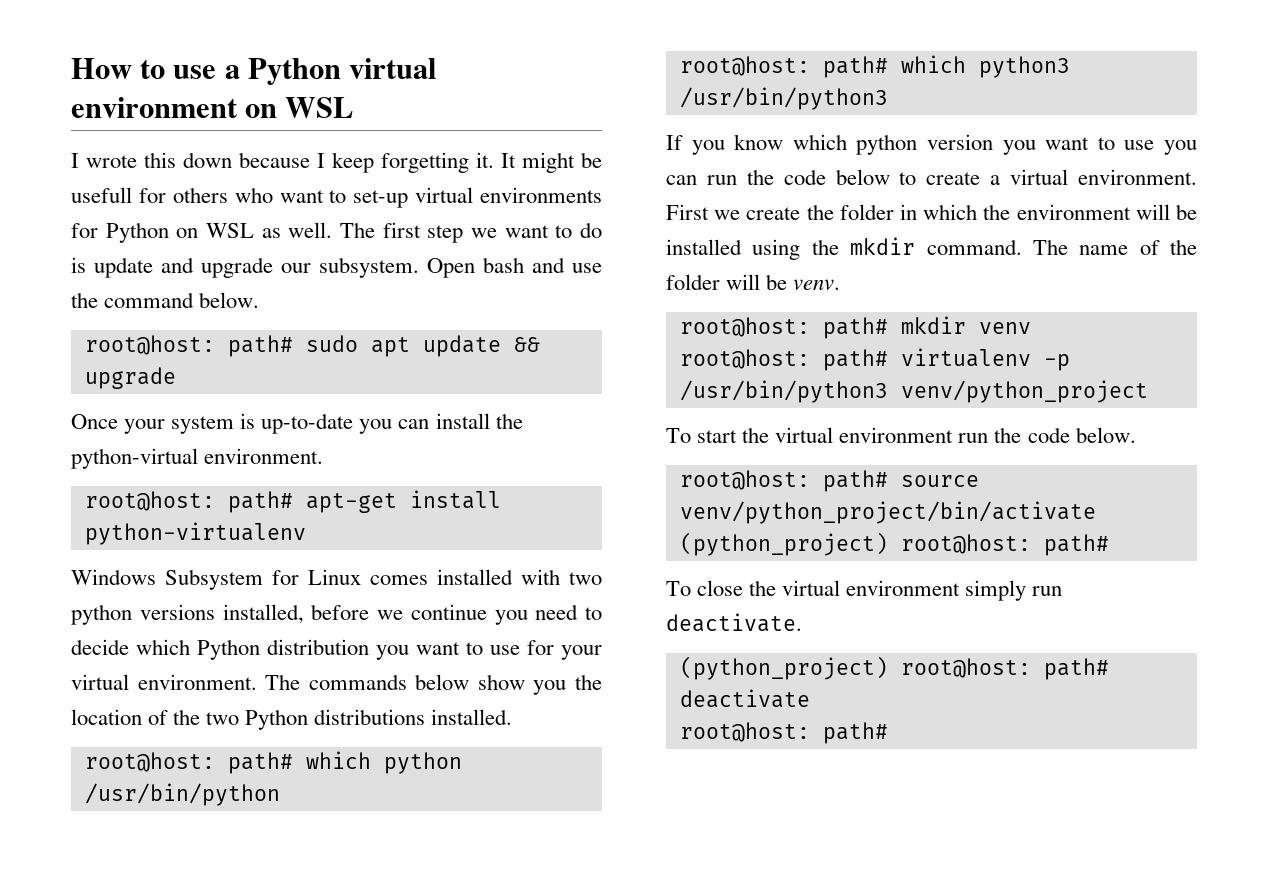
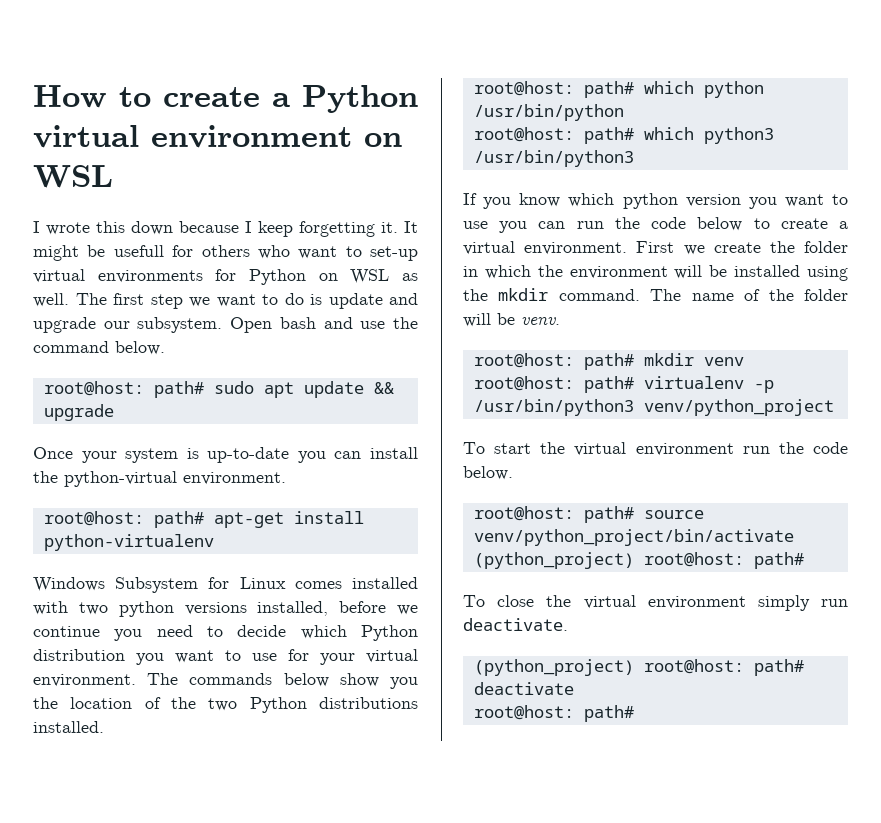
[173,65,217,79] use -> [163,87,260,107] create

